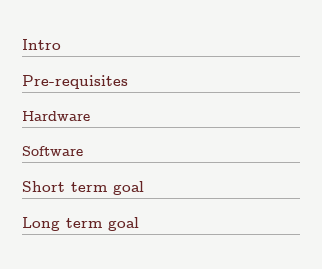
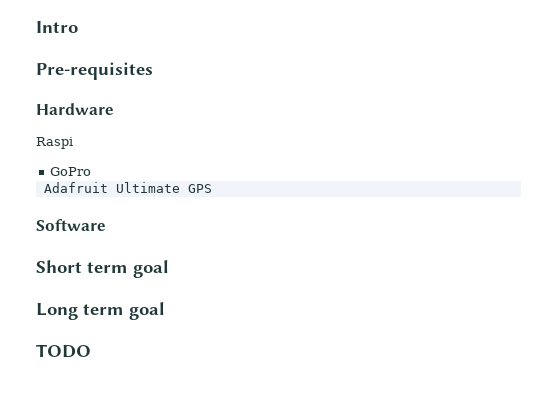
(90, 116) none -> [36,137,73,149] [50,167,92,176] [43,182,212,193] // Raspi // GoPro // Adafruit Ultimate GPS
(139, 224) none -> [36,344,91,358] // TODO

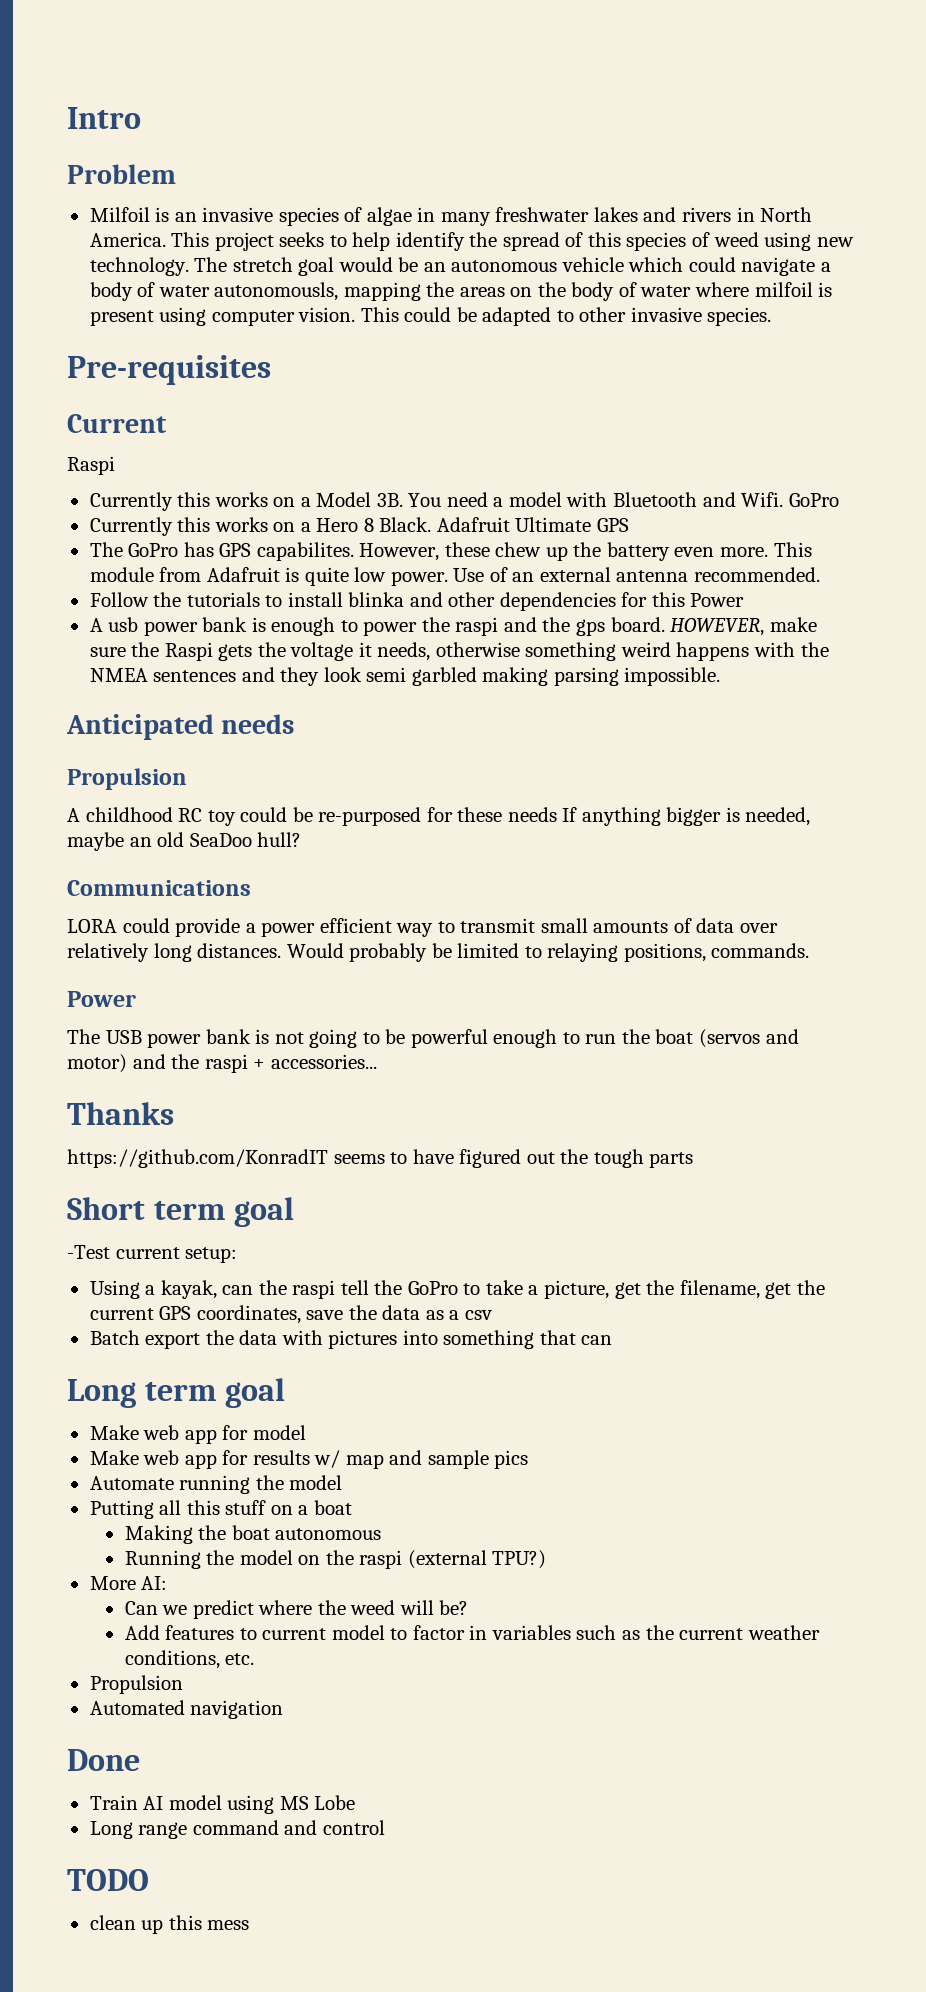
(78, 27) none -> [67,164,176,184] [89,207,813,226] [89,232,854,251] [89,257,831,276] [89,282,833,301] [89,307,772,326] // Problem // Milfoil is an invasive species of algae in many freshwater lakes and rivers in North America. This project seeks to help identify the spread of this species of weed using new technology. The stretch goal would be an autonomous vehicle which could navigate a body of water autonomousls, mapping the areas on the body of water where milfoil is present using computer vision. This could be adapted to other invasive species.
[36,103,114,115] Hardware -> [67,414,167,433] Current
[50,167,92,176] [43,182,212,193] [36,219,106,231] [36,260,169,278] [36,302,165,320] [36,344,91,358] GoPro // Adafruit Ultimate GPS // Software // Short term goal // Long term goal // TODO -> [89,492,839,511] [89,517,629,536] [89,542,812,561] [89,567,820,586] [89,592,745,611] [89,617,817,636] [89,642,829,661] [89,667,721,686] [66,714,295,740] [67,768,187,790] [67,807,811,826] [67,832,302,851] [67,880,251,896] [67,918,778,937] [67,943,810,962] [67,991,136,1007] [67,1029,799,1048] [67,1054,377,1073] [67,1102,174,1125] [67,1149,694,1168] [67,1197,295,1227] [67,1245,238,1263] [89,1280,825,1299] [89,1305,492,1324] [89,1330,613,1349] [67,1378,286,1408] [89,1425,306,1444] [89,1450,529,1469] [89,1475,343,1494] [89,1500,352,1519] [124,1525,382,1544] [124,1550,547,1569] [89,1576,168,1590] [124,1600,469,1619] [124,1625,820,1640] [124,1650,255,1669] [89,1675,183,1694] [89,1700,284,1719] [67,1749,140,1771] [89,1795,356,1814] [89,1820,385,1839] [67,1869,149,1891] [89,1915,250,1934] Currently this works on a Model 3B. You need a model with Bluetooth and Wifi. GoPro // Currently this works on a Hero 8 Black. Adafruit Ultimate GPS // The GoPro has GPS capabilites. However, these chew up the battery even more. This module from Adafruit is quite low power. Use of an external antenna recommended. // Follow the tutorials to install blinka and other dependencies for this Power // A usb power bank is enough to power the raspi and the gps board. HOWEVER, make sure the Raspi gets the voltage it needs, otherwise something weird happens with the NMEA sentences and they look semi garbled making parsing impossible. // Anticipated needs // Propulsion // A childhood RC toy could be re-purposed for these needs If anything bigger is needed, maybe an old SeaDoo hull? // Communications // LORA could provide a power efficient way to transmit small amounts of data over relatively long distances. Would probably be limited to relaying positions, commands. // Power // The USB power bank is not going to be powerful enough to run the boat (servos and motor) and the raspi + accessories... // Thanks // https://github.com/KonradIT seems to have figured out the tough parts // Short term goal // -Test current setup: // Using a kayak, can the raspi tell the GoPro to take a picture, get the filename, get the current GPS coordinates, save the data as a csv // Batch export the data with pictures into something that can // Long term goal // Make web app for model // Make web app for results w/ map and sample pics // Automate running the model // Putting all this stuff on a boat // Making the boat autonomous // Running the model on the raspi (external TPU?) // More AI: // Can we predict where the weed will be? // Add features to current model to factor in variables such as the current weather conditions, etc. // Propulsion // Automated navigation // Done // Train AI model using MS Lobe // Long range command and control // TODO // clean up this mess

